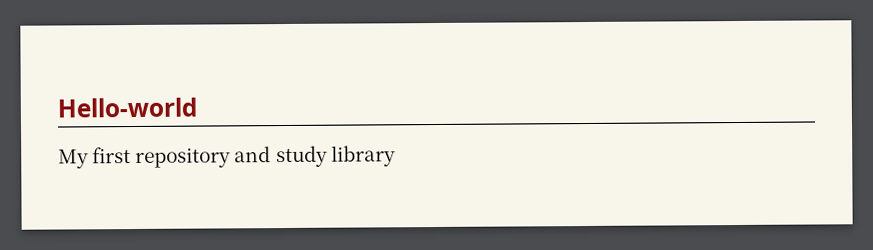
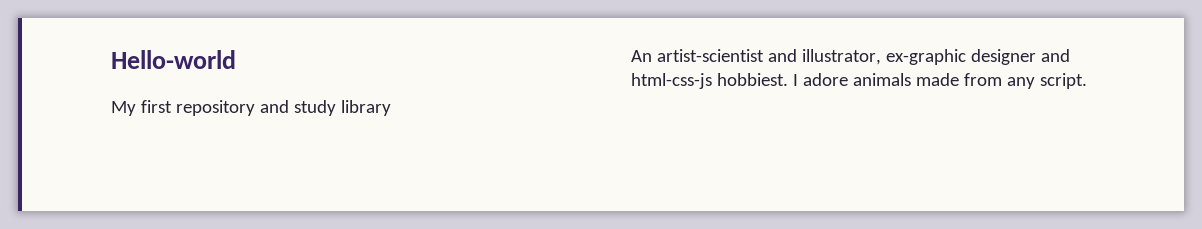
(396, 156) none -> [631,49,1070,65] [631,73,1087,89] // An artist-scientist and illustrator, ex-graphic designer and html-css-js hobbiest. I adore animals made from any script.

